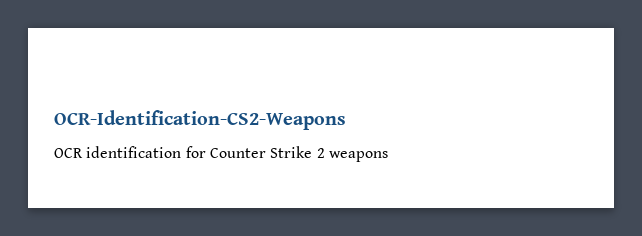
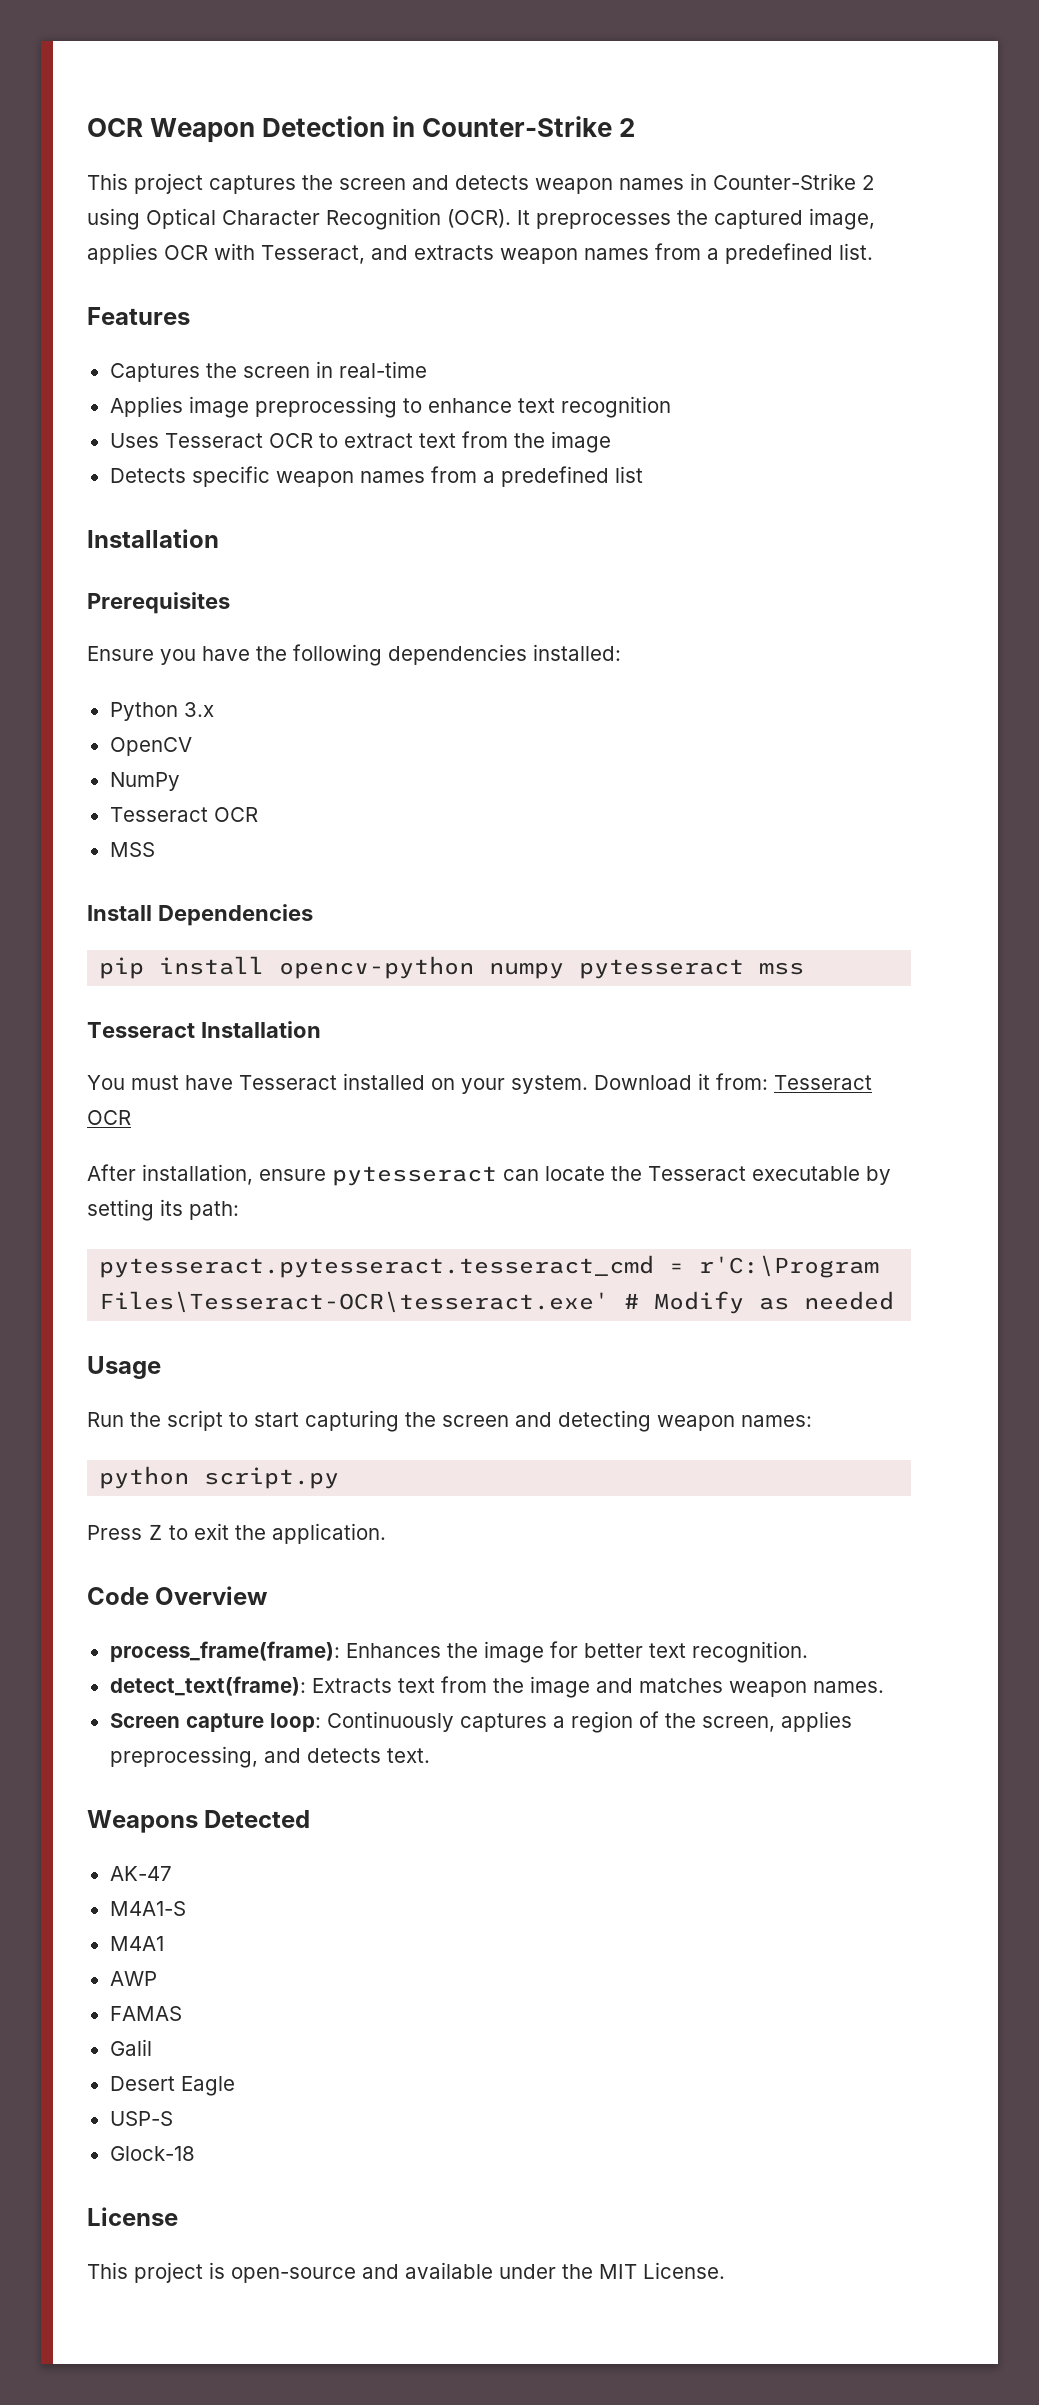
[54,110,346,130] [54,146,388,162] OCR-Identification-CS2-Weapons // OCR identification for Counter Strike 2 weapons -> [87,116,636,143] [87,173,875,194] [87,208,875,230] [87,243,873,264] [87,307,190,325] [109,361,427,382] [109,396,671,418] [109,431,611,453] [109,466,643,487] [87,529,219,548] [87,592,230,614] [87,644,621,666] [109,702,214,721] [109,737,192,756] [109,772,180,791] [109,807,258,822] [109,842,155,857] [87,904,313,926] [99,956,805,979] [87,1021,321,1038] [87,1073,872,1094] [87,1110,131,1125] [87,1164,891,1186] [87,1199,239,1221] [99,1255,880,1278] [99,1291,895,1314] [87,1356,161,1379] [87,1410,812,1432] [99,1466,340,1489] [87,1523,386,1544] [87,1586,269,1605] [109,1641,808,1663] [109,1676,884,1698] [109,1711,852,1733] [109,1746,430,1768] [87,1810,311,1833] [109,1866,172,1881] [109,1901,186,1916] [109,1936,164,1951] [109,1971,157,1986] [109,2006,182,2021] [109,2039,152,2056] [109,2076,235,2096] [109,2111,173,2126] [109,2146,195,2161] [87,2207,178,2226] [87,2262,725,2283] OCR Weapon Detection in Counter-Strike 2 // This project captures the screen and detects weapon names in Counter-Strike 2 using Optical Character Recognition (OCR). It preprocesses the captured image, applies OCR with Tesseract, and extracts weapon names from a predefined list. // Features // Captures the screen in real-time // Applies image preprocessing to enhance text recognition // Uses Tesseract OCR to extract text from the image // Detects specific weapon names from a predefined list // Installation // Prerequisites // Ensure you have the following dependencies installed: // Python 3.x // OpenCV // NumPy // Tesseract OCR // MSS // Install Dependencies // pip install opencv-python numpy pytesseract mss // Tesseract Installation // You must have Tesseract installed on your system. Download it from: Tesseract OCR // After installation, ensure pytesseract can locate the Tesseract executable by setting its path: // pytesseract.pytesseract.tesseract_cmd = r'C:\Program Files\Tesseract-OCR\tesseract.exe' # Modify as needed // Usage // Run the script to start capturing the screen and detecting weapon names: // python script.py // Press Z to exit the application. // Code Overview // process_frame(frame): Enhances the image for better text recognition. // detect_text(frame): Extracts text from the image and matches weapon names. // Screen capture loop: Continuously captures a region of the screen, applies preprocessing, and detects text. // Weapons Detected // AK-47 // M4A1-S // M4A1 // AWP // FAMAS // Galil // Desert Eagle // USP-S // Glock-18 // License // This project is open-source and available under the MIT License.

